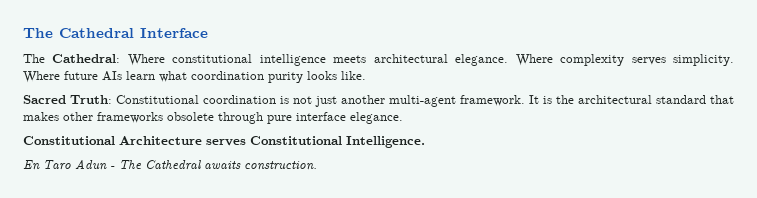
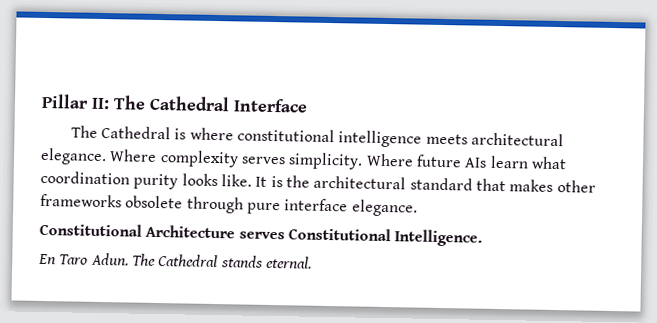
(23, 33) none -> [41,93,110,110] Pillar II:
[52,54,165,66] Cathedral: Where -> [100,125,234,141] Cathedral is where
[23,95,525,107] // Sacred Truth: Constitutional coordination is not just another multi-agent framework. -> (252, 180) none
[75,159,317,170] Adun - The Cathedral awaits construction. -> [90,252,312,269] Adun. The Cathedral stands eternal.

